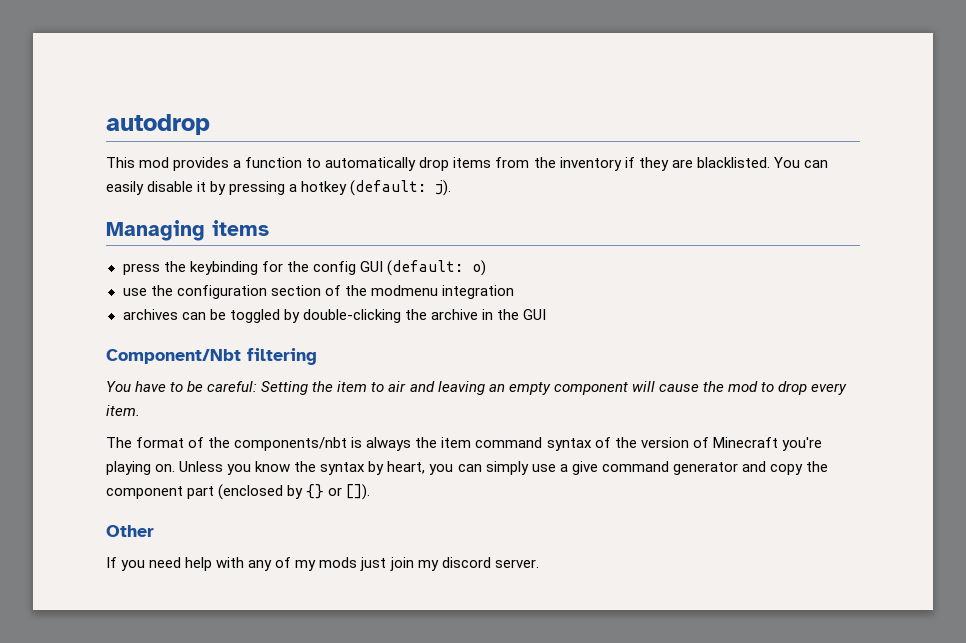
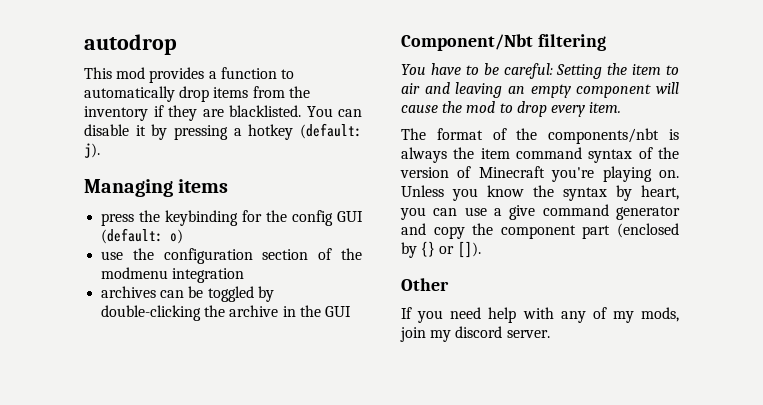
[106,181,144,195] easily -> (362, 113) none
[485,461,529,475] simply -> (458, 212) none
[319,557,387,571] mods just -> [641,307,679,322] mods,

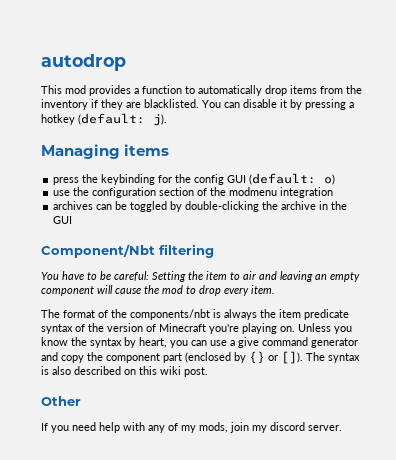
[516,147,582,159] command -> [304,309,349,320] predicate
(481, 249) none -> [306,352,360,363] [41,366,208,377] The syntax is also described on this wiki post.

